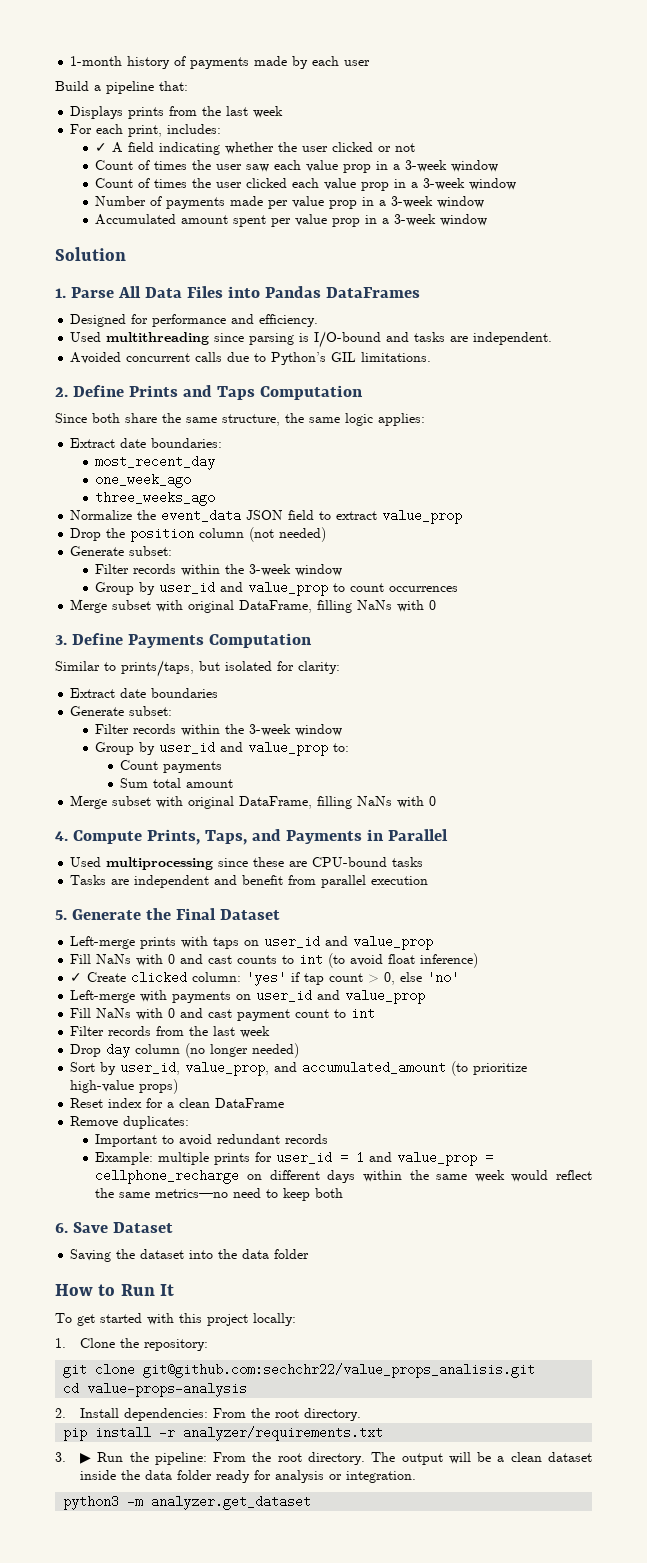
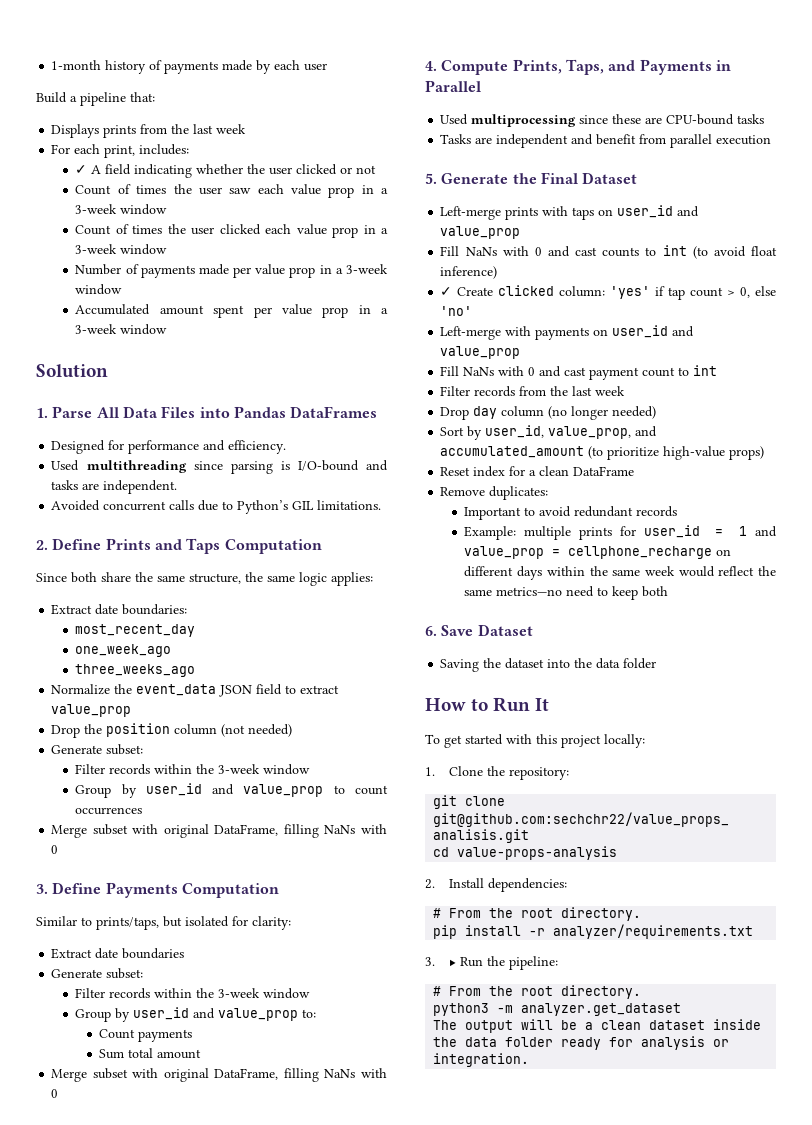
(208, 1414) none -> [433,908,442,918] // #
[213,1452,365,1465] From the root directory. -> [433,985,642,999] [433,1003,682,1016] // # From the root directory. // python3 -m analyzer.get_dataset //
[63,1495,312,1510] // python3 -m analyzer.get_dataset -> (530, 1060) none

